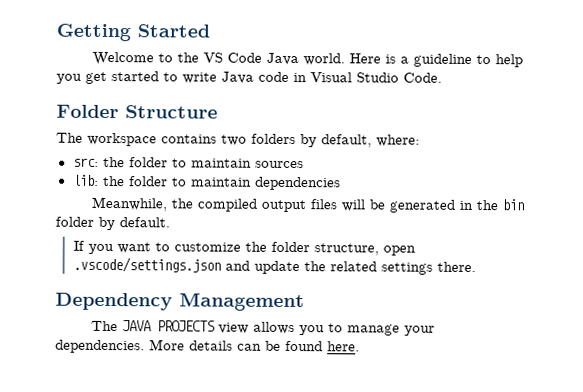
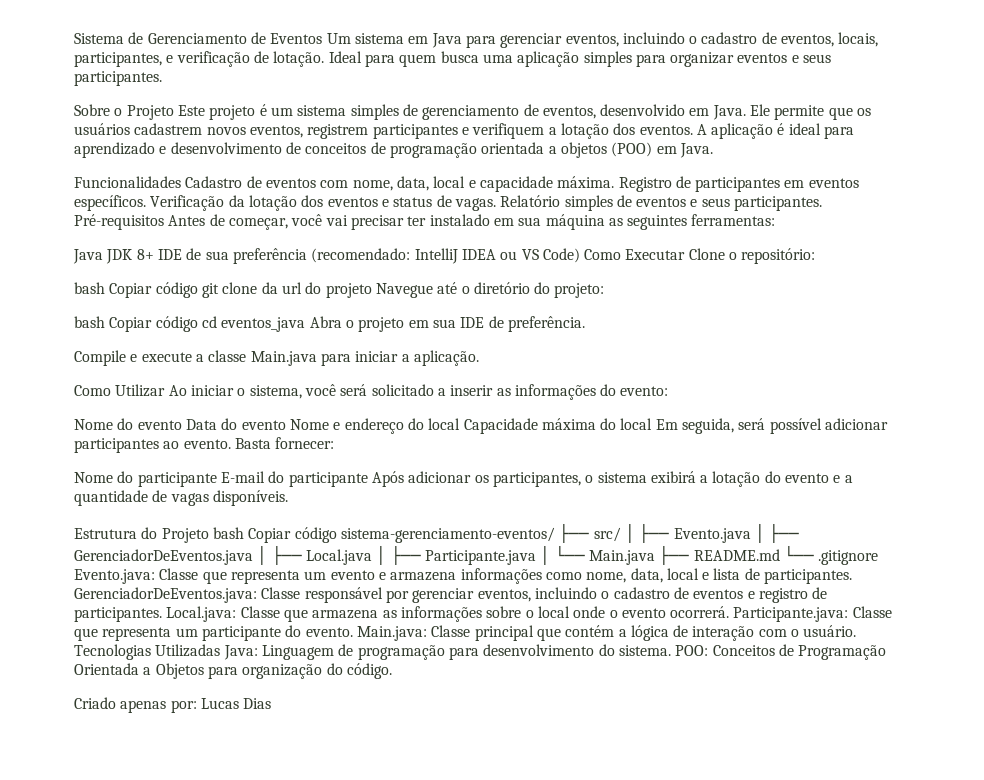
[56,23,210,42] [92,51,524,68] [56,71,442,84] [56,104,218,119] [56,132,420,148] [72,156,304,169] [72,174,341,191] [91,196,525,213] [55,216,170,231] [72,240,416,256] [72,256,476,275] [55,292,305,312] [91,320,436,336] [55,339,360,354] Getting Started // Welcome to the VS Code Java world. Here is a guideline to help you get started to write Java code in Visual Studio Code. // Folder Structure // The workspace contains two folders by default, where: // src: the folder to maintain sources // lib: the folder to maintain dependencies // Meanwhile, the compiled output files will be generated in the bin folder by default. // If you want to customize the folder structure, open .vscode/settings.json and update the related settings there. // Dependency Management // The JAVA PROJECTS view allows you to manage your dependencies. More details can be found here. -> [74,32,879,48] [74,51,832,67] [74,71,162,86] [74,104,872,120] [74,123,855,139] [74,142,713,158] [74,176,859,192] [74,195,823,211] [74,214,776,230] [73,248,816,264] [74,282,605,298] [74,316,585,332] [74,350,479,366] [74,384,669,400] [74,418,889,434] [74,437,335,453] [74,471,853,487] [74,490,288,506] [74,523,800,543] [74,545,879,565] [74,568,853,584] [74,587,828,603] [74,606,892,622] [74,625,857,641] [74,644,887,660] [74,663,392,679] [74,697,272,713] Sistema de Gerenciamento de Eventos Um sistema em Java para gerenciar eventos, incluindo o cadastro de eventos, locais, participantes, e verificação de lotação. Ideal para quem busca uma aplicação simples para organizar eventos e seus participantes. // Sobre o Projeto Este projeto é um sistema simples de gerenciamento de eventos, desenvolvido em Java. Ele permite que os usuários cadastrem novos eventos, registrem participantes e verifiquem a lotação dos eventos. A aplicação é ideal para aprendizado e desenvolvimento de conceitos de programação orientada a objetos (POO) em Java. // Funcionalidades Cadastro de eventos com nome, data, local e capacidade máxima. Registro de participantes em eventos específicos. Verificação da lotação dos eventos e status de vagas. Relatório simples de eventos e seus participantes. Pré-requisitos Antes de começar, você vai precisar ter instalado em sua máquina as seguintes ferramentas: // Java JDK 8+ IDE de sua preferência (recomendado: IntelliJ IDEA ou VS Code) Como Executar Clone o repositório: // bash Copiar código git clone da url do projeto Navegue até o diretório do projeto: // bash Copiar código cd eventos_java Abra o projeto em sua IDE de preferência. // Compile e execute a classe Main.java para iniciar a aplicação. // Como Utilizar Ao iniciar o sistema, você será solicitado a inserir as informações do evento: // Nome do evento Data do evento Nome e endereço do local Capacidade máxima do local Em seguida, será possível adicionar participantes ao evento. Basta fornecer: // Nome do participante E-mail do participante Após adicionar os participantes, o sistema exibirá a lotação do evento e a quantidade de vagas disponíveis. // Estrutura do Projeto bash Copiar código sistema-gerenciamento-eventos/ ├── src/ │ ├── Evento.java │ ├── GerenciadorDeEventos.java │ ├── Local.java │ ├── Participante.java │ └── Main.java ├── README.md └── .gitignore Evento.java: Classe que representa um evento e armazena informações como nome, data, local e lista de participantes. GerenciadorDeEventos.java: Classe responsável por gerenciar eventos, incluindo o cadastro de eventos e registro de participantes. Local.java: Classe que armazena as informações sobre o local onde o evento ocorrerá. Participante.java: Classe que representa um participante do evento. Main.java: Classe principal que contém a lógica de interação com o usuário. Tecnologias Utilizadas Java: Linguagem de programação para desenvolvimento do sistema. POO: Conceitos de Programação Orientada a Objetos para organização do código. // Criado apenas por: Lucas Dias

